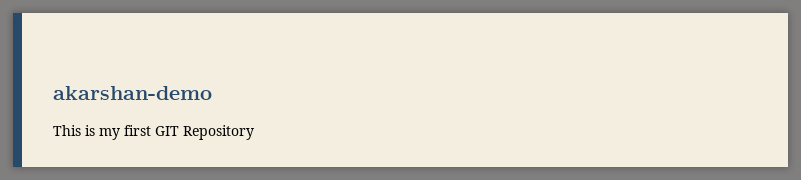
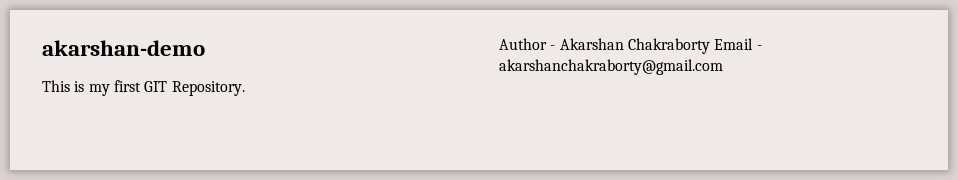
[183,125,254,140] Repository -> [171,81,245,96] [499,38,762,54] [499,59,723,75] Repository. // Author - Akarshan Chakraborty Email - akarshanchakraborty@gmail.com

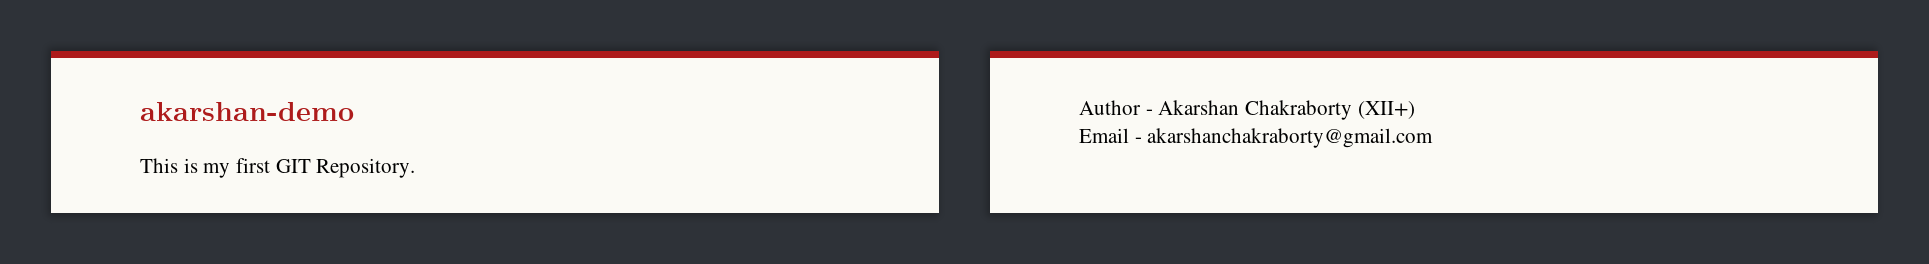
(710, 46) none -> [1357,101,1415,119] (XII+) //

